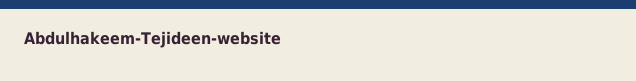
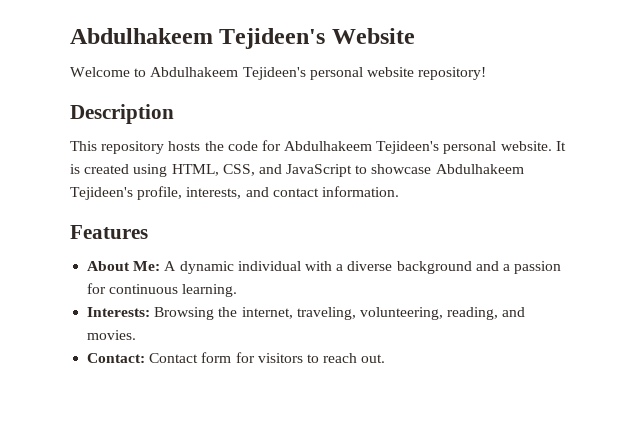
[24,31,281,48] Abdulhakeem-Tejideen-website -> [70,28,415,49] [70,67,487,80] [70,104,174,124] [70,140,566,154] [70,164,524,177] [70,186,399,200] [70,225,148,239] [87,261,562,274] [87,283,238,297] [87,307,526,320] [87,330,137,340] [87,352,386,363] Abdulhakeem Tejideen's Website // Welcome to Abdulhakeem Tejideen's personal website repository! // Description // This repository hosts the code for Abdulhakeem Tejideen's personal website. It is created using HTML, CSS, and JavaScript to showcase Abdulhakeem Tejideen's profile, interests, and contact information. // Features // About Me: A dynamic individual with a diverse background and a passion for continuous learning. // Interests: Browsing the internet, traveling, volunteering, reading, and movies. // Contact: Contact form for visitors to reach out.

